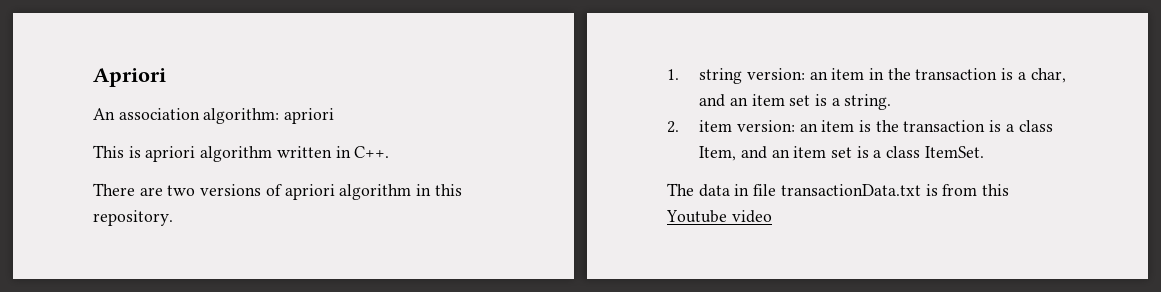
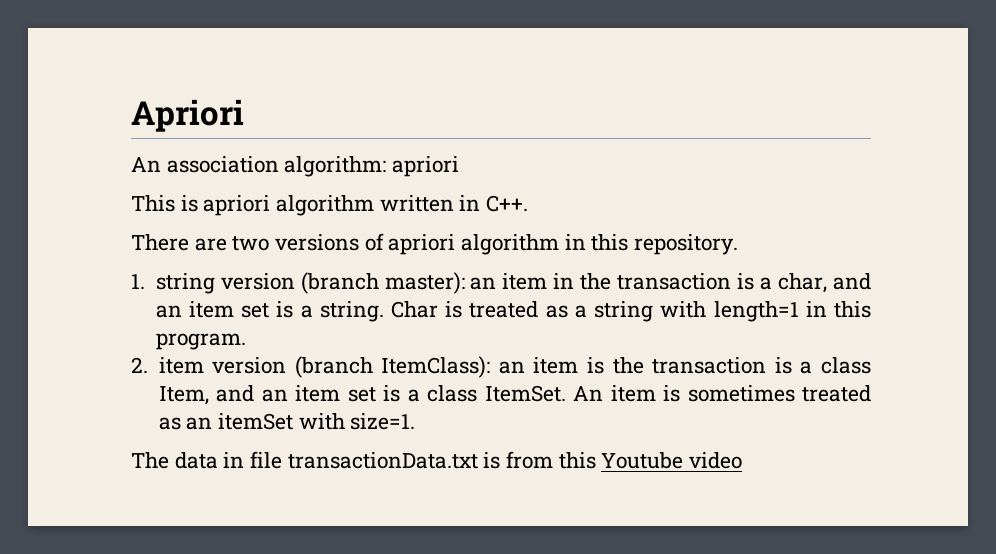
[746,68,805,80] version: -> [220,272,465,294] version (branch master):
(892, 102) none -> [391,301,871,322] [155,333,246,350] Char is treated as a string with length=1 in this program.
[736,120,795,132] version: -> [212,356,491,378] version (branch ItemClass):
(984, 152) none -> [573,385,871,402] [158,413,416,430] An item is sometimes treated as an itemSet with size=1.

